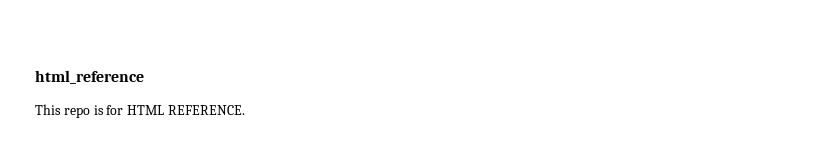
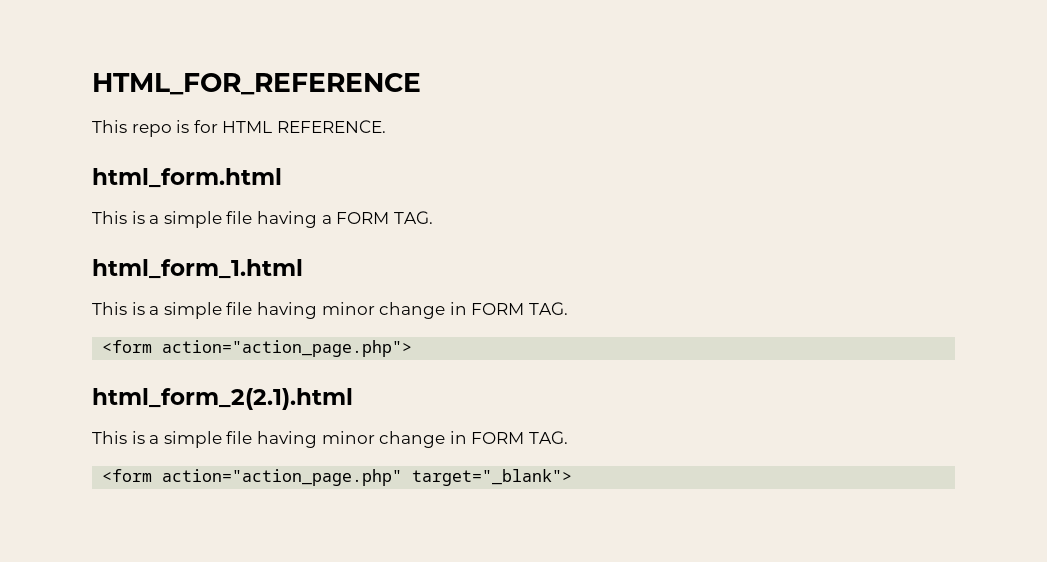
[35,70,144,84] html_reference -> [92,73,421,95] HTML_FOR_REFERENCE
(245, 110) none -> [92,168,282,188] [92,211,433,228] [92,259,303,279] [92,302,568,319] [102,340,413,357] [92,388,353,410] [92,431,568,448] [102,469,573,486] // html_form.html // This is a simple file having a FORM TAG. // html_form_1.html // This is a simple file having minor change in FORM TAG. // <form action="action_page.php"> // html_form_2(2.1).html // This is a simple file having minor change in FORM TAG. // <form action="action_page.php" target="_blank">

